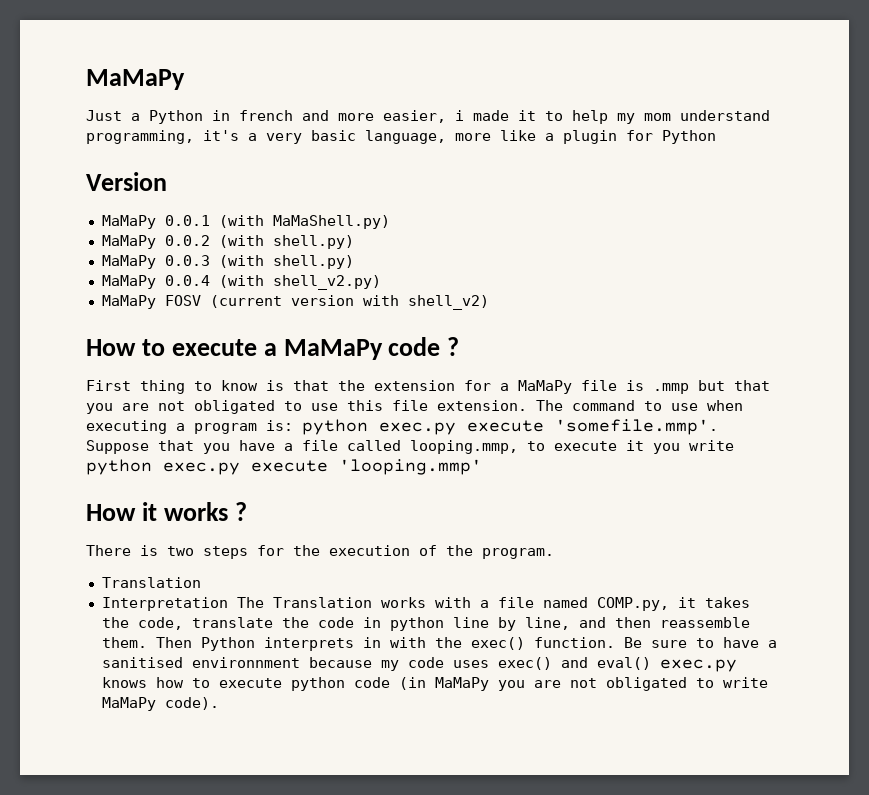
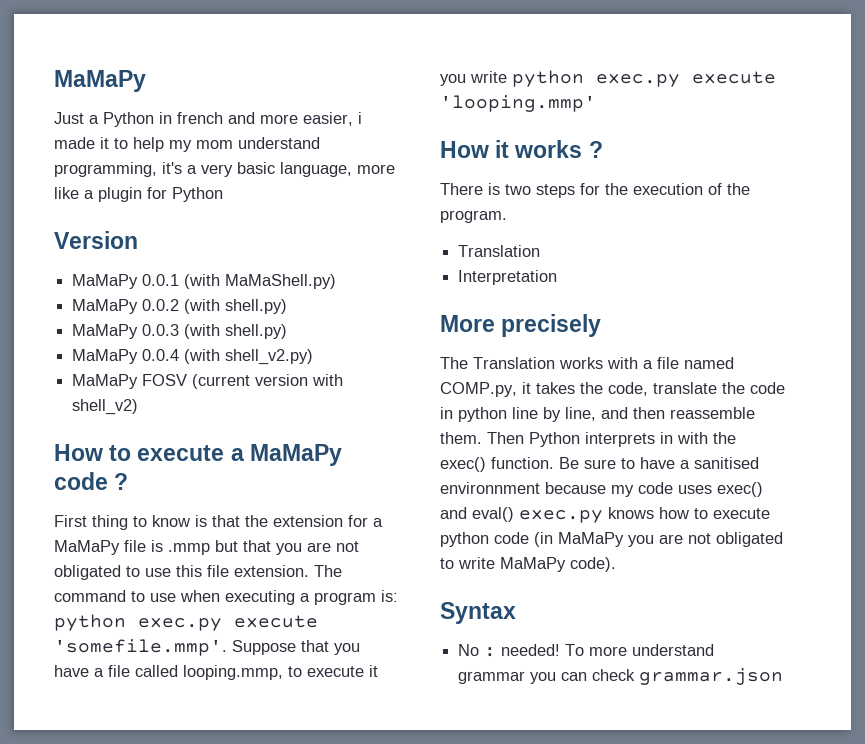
(228, 604) none -> [440,314,602,337] // More precisely //
(219, 703) none -> [440,602,516,624] [458,644,715,657] [458,668,784,685] // Syntax // No : needed! To more understand grammar you can check grammar.json

